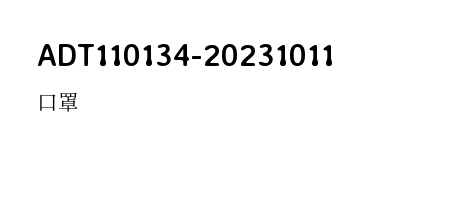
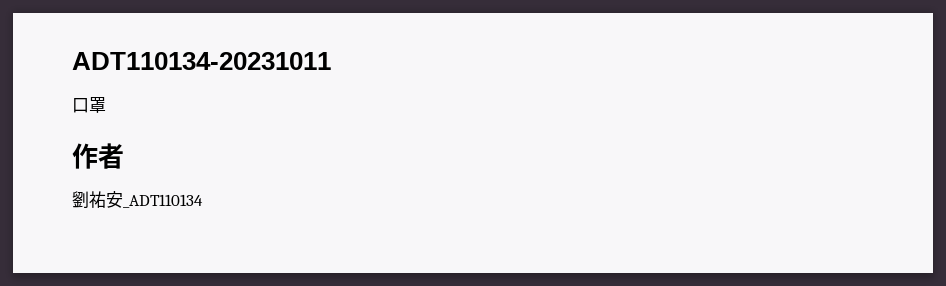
(79, 102) none -> [72,143,124,169] [72,191,203,209] // 作者 // 劉祐安_ADT110134

